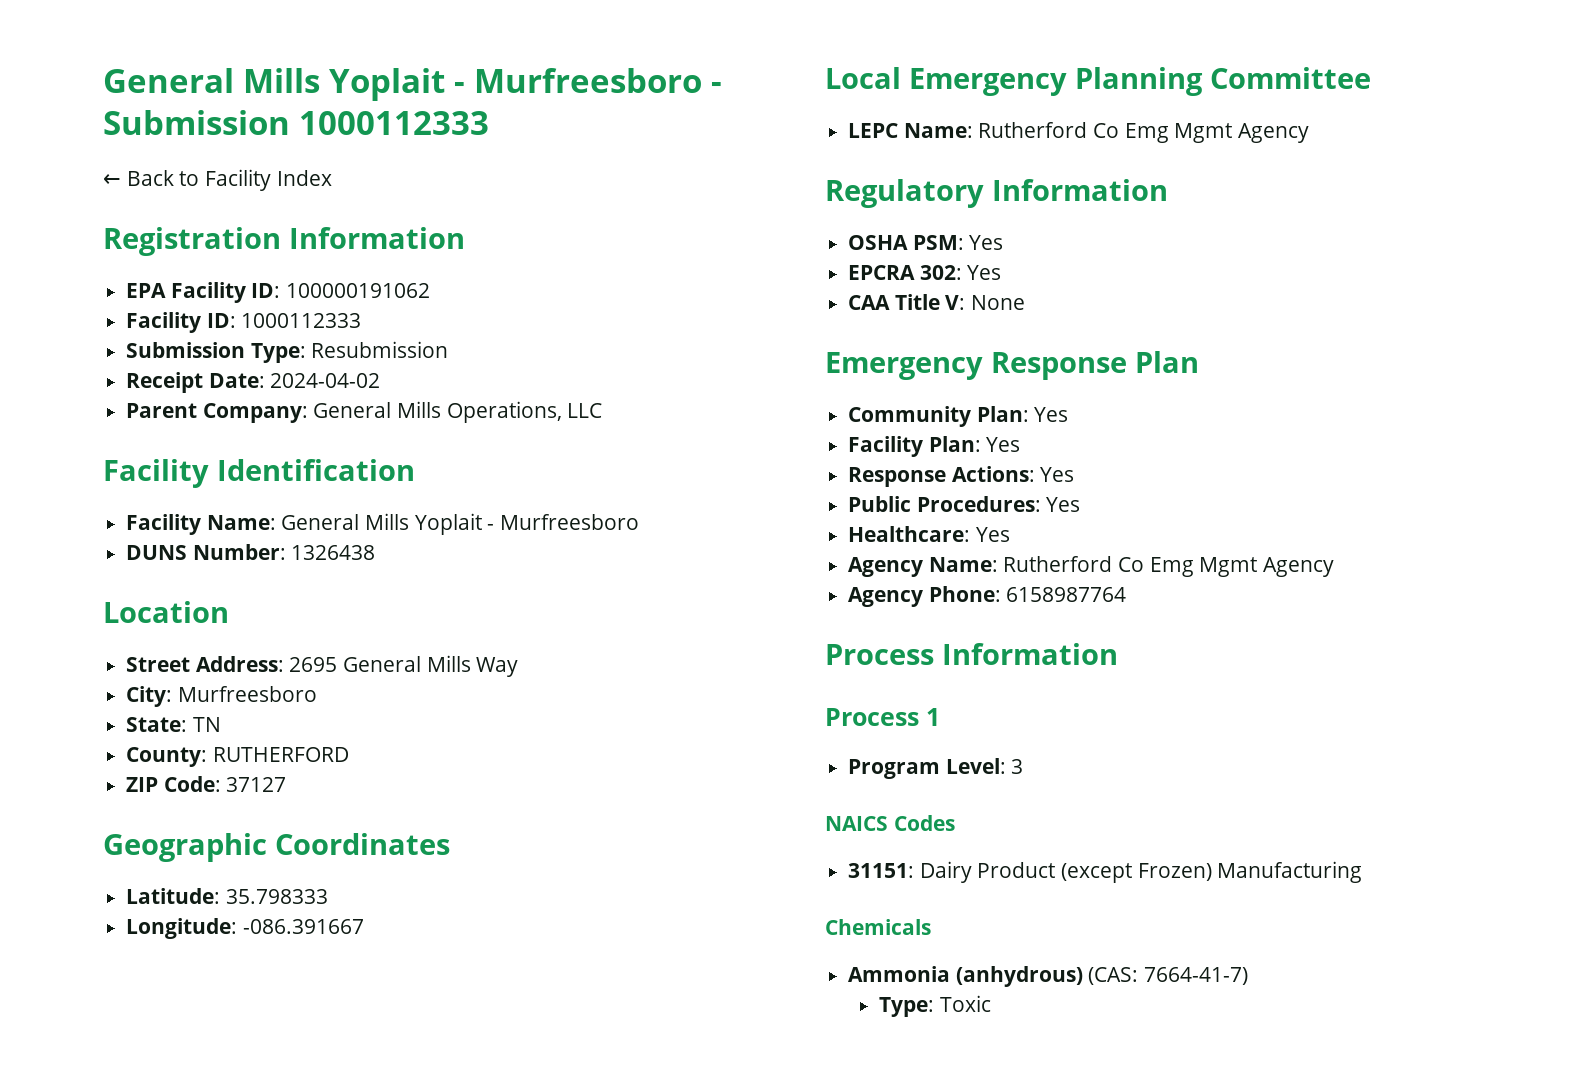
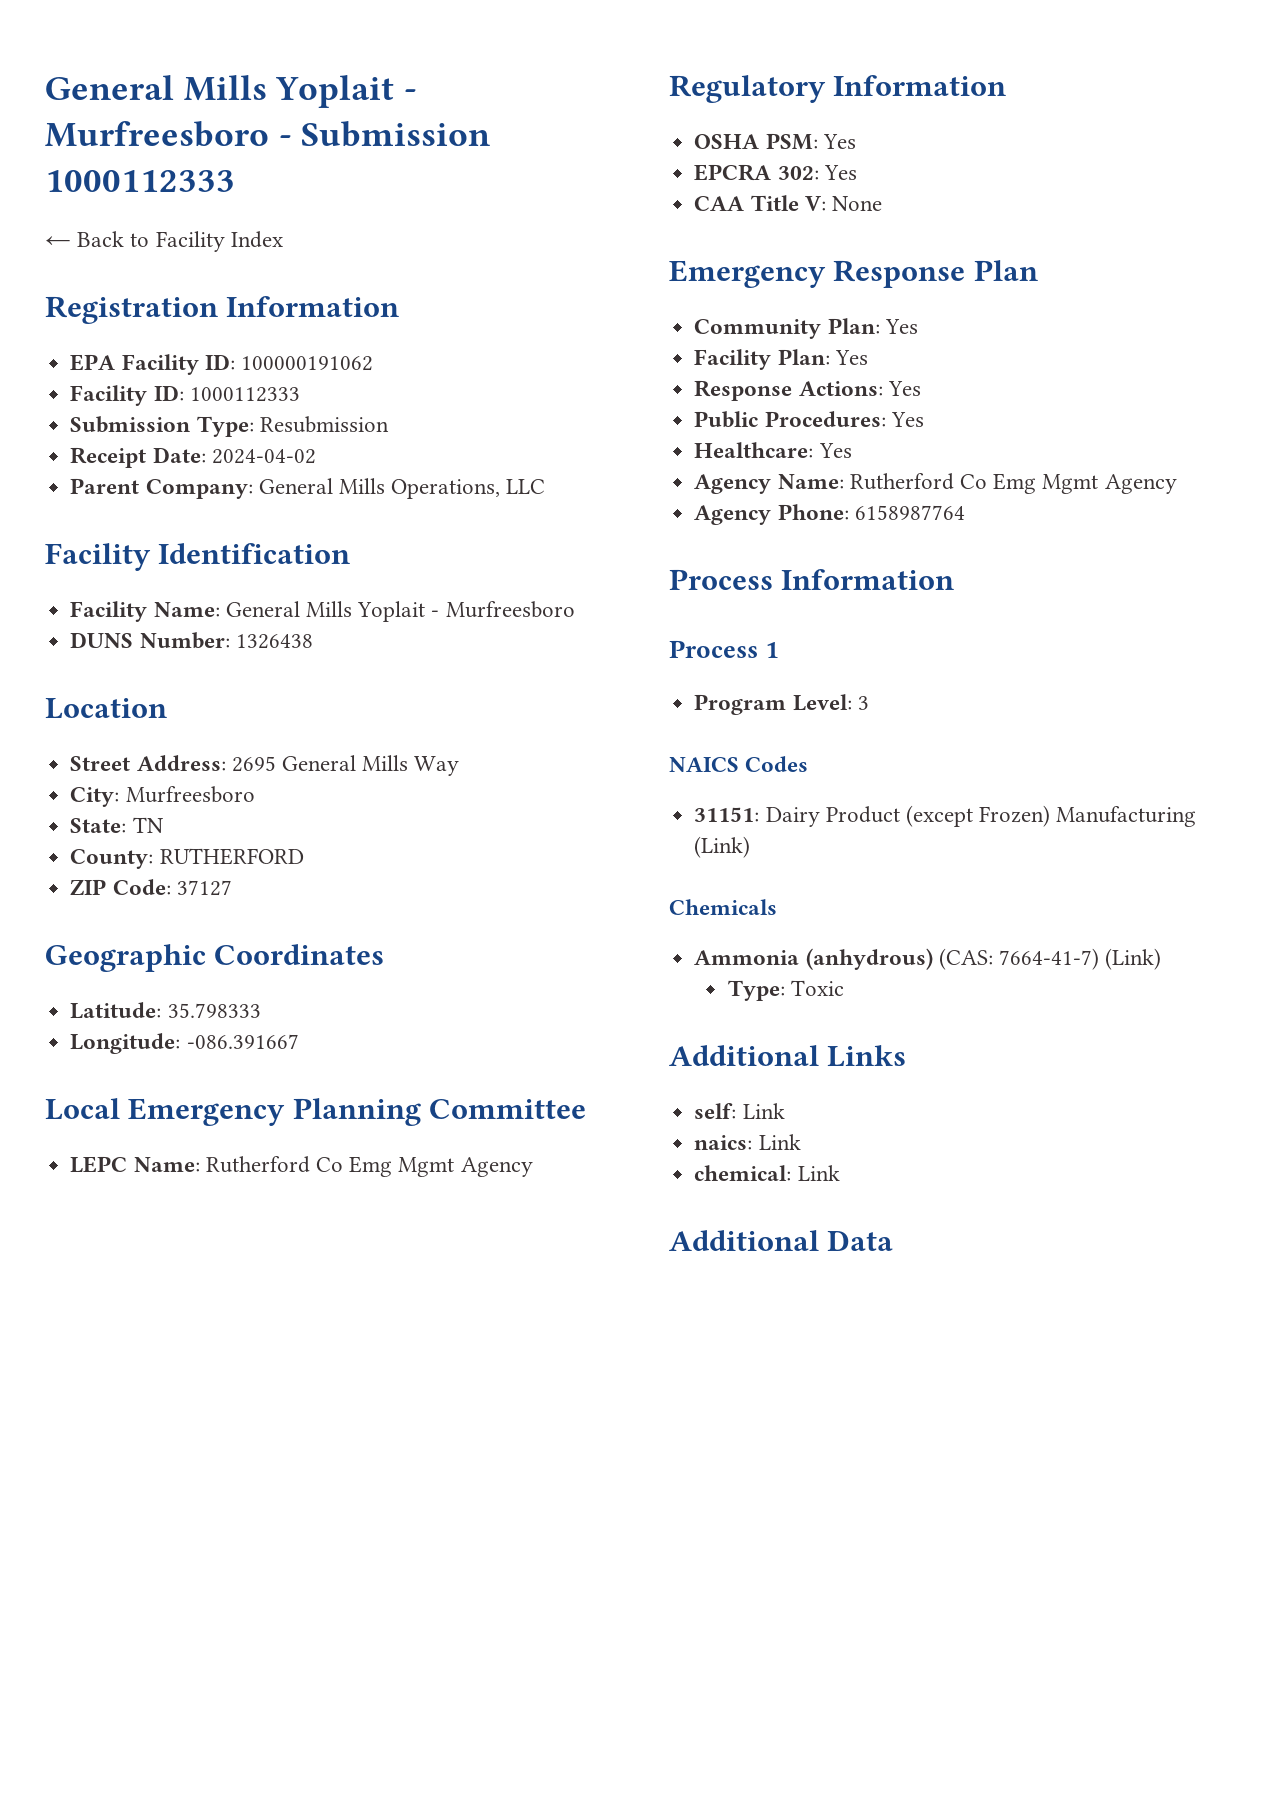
(1363, 872) none -> [694,836,751,858] (Link)
(1249, 976) none -> [1105,948,1162,970] (Link)
(991, 1003) none -> [669,1045,907,1067] [694,1103,785,1119] [694,1134,801,1150] [694,1165,840,1181] [669,1230,894,1251] // Additional Links // self: Link // naics: Link // chemical: Link // Additional Data

